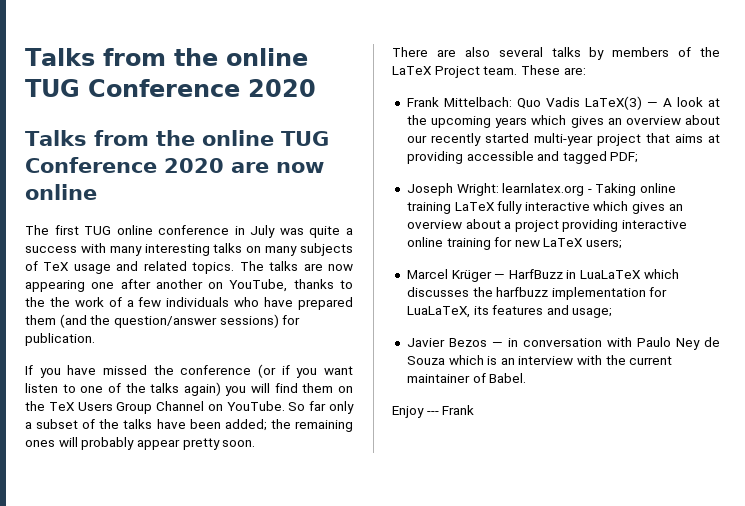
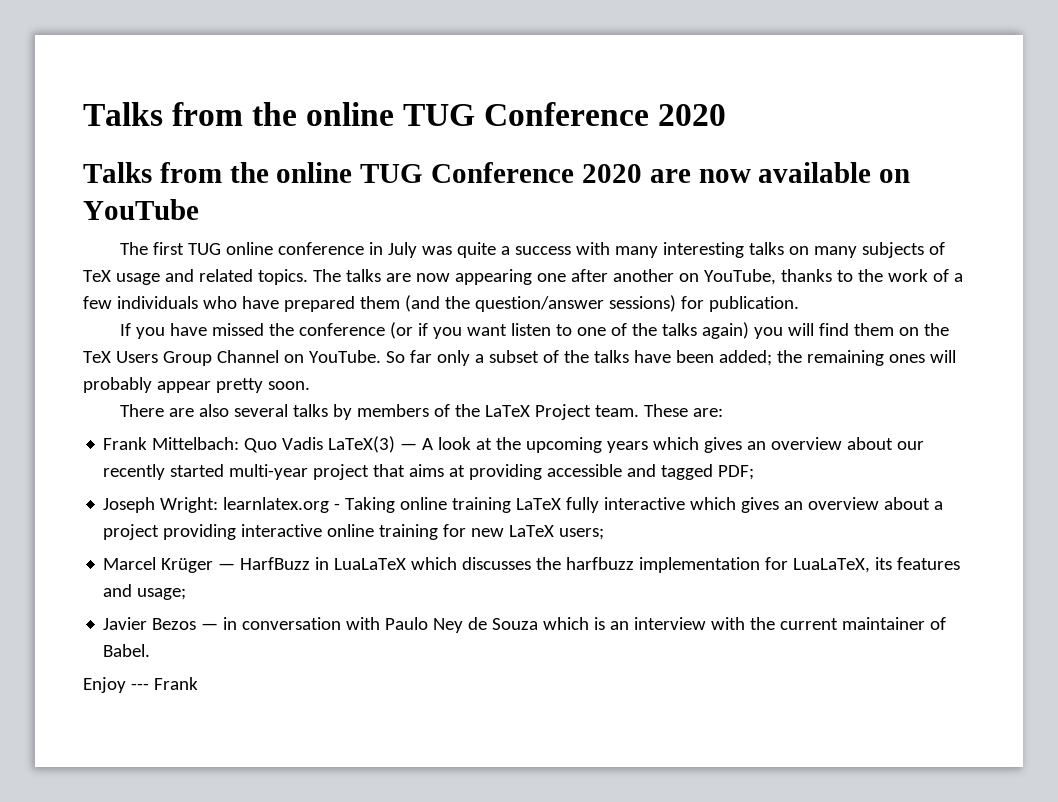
[25,184,97,200] online -> [758,162,911,183] [83,199,199,220] available on YouTube
[49,297,70,307] the -> (883, 275) none

